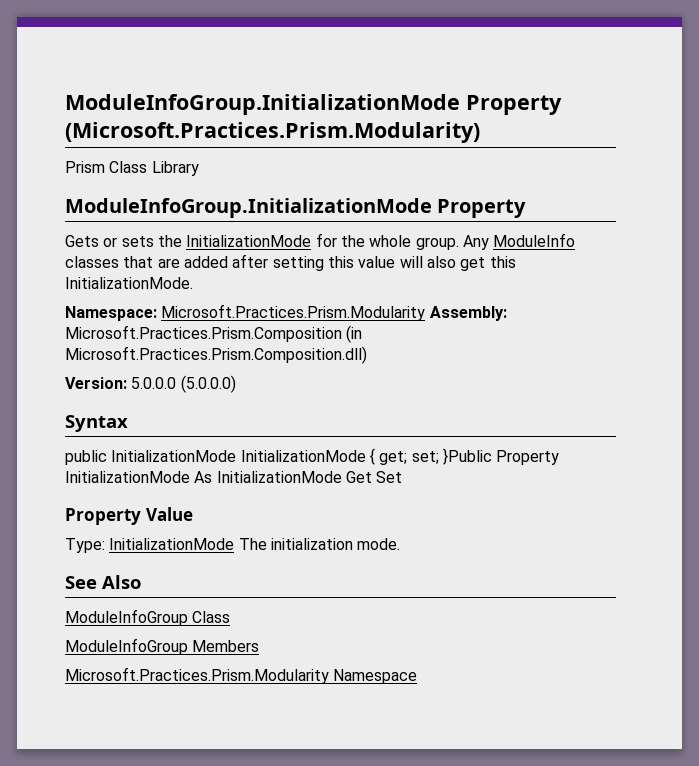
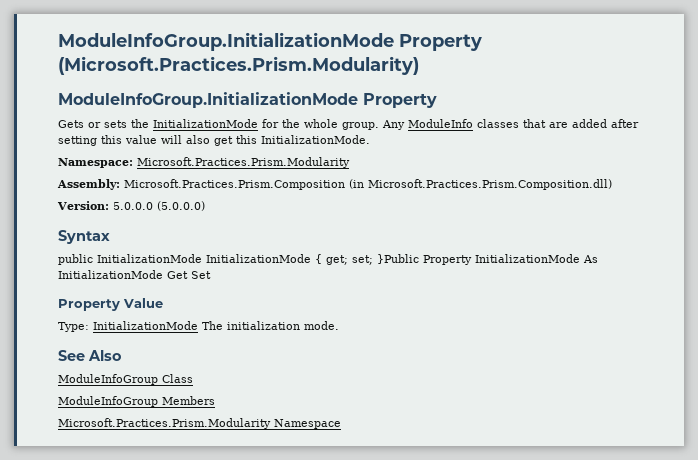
[65,161,199,176] // Prism Class Library -> (419, 65) none
(426, 312) none -> (350, 162) //

